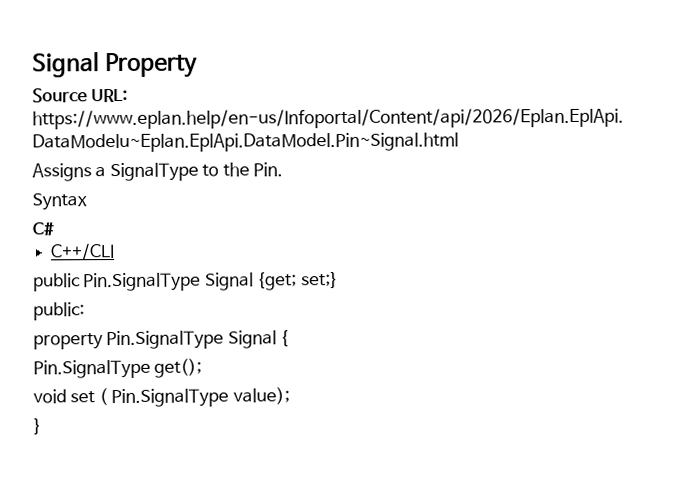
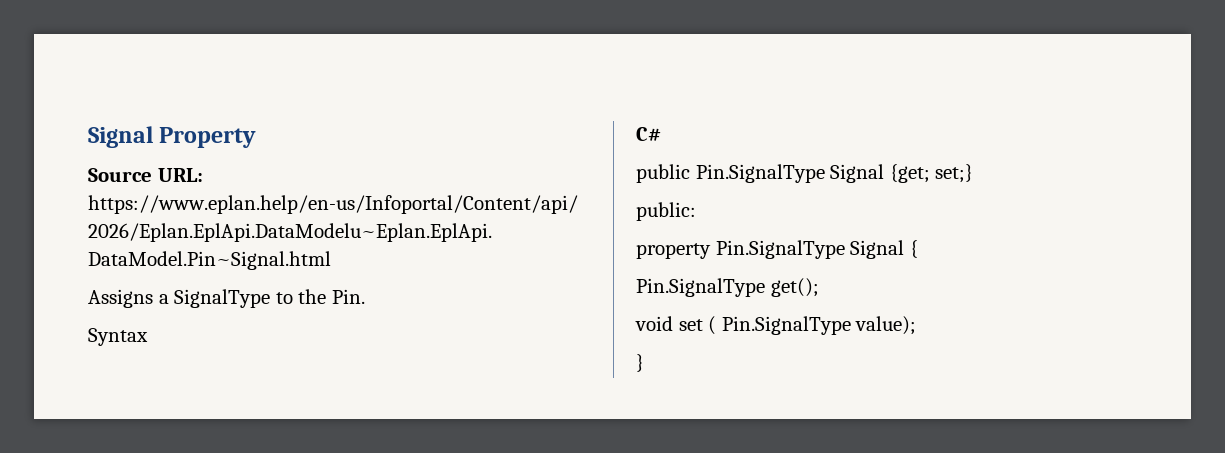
[50,243,116,261] // C++/CLI -> (661, 134) none

